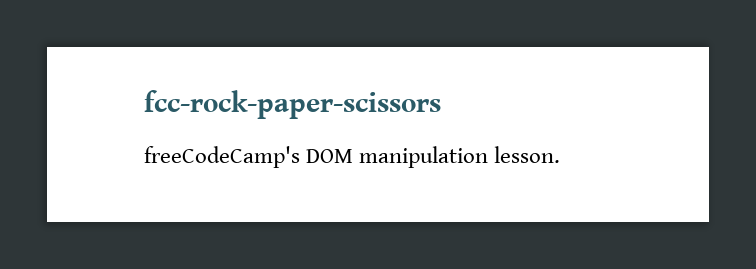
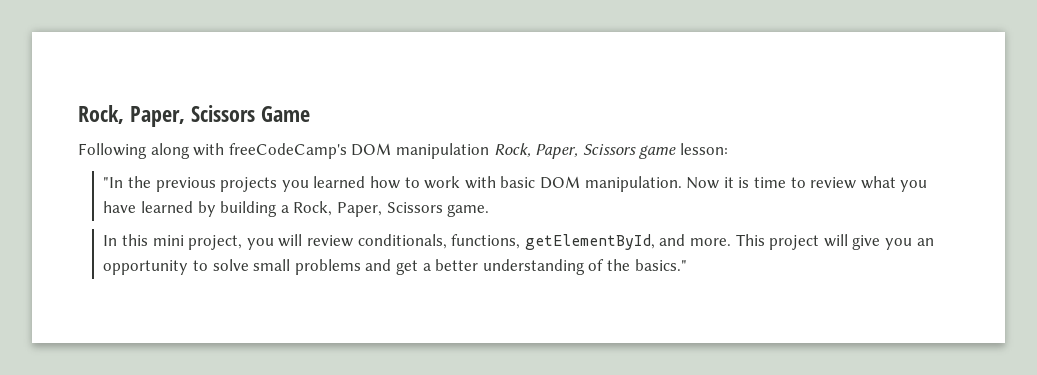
[144,90,441,119] [144,146,561,168] fcc-rock-paper-scissors // freeCodeCamp's DOM manipulation lesson. -> [78,105,310,127] [78,143,728,159] [103,176,928,192] [103,201,490,217] [103,234,934,250] [103,259,687,275] Rock, Paper, Scissors Game // Following along with freeCodeCamp's DOM manipulation Rock, Paper, Scissors game lesson: // "In the previous projects you learned how to work with basic DOM manipulation. Now it is time to review what you have learned by building a Rock, Paper, Scissors game. // In this mini project, you will review conditionals, functions, getElementById, and more. This project will give you an opportunity to solve small problems and get a better understanding of the basics."

